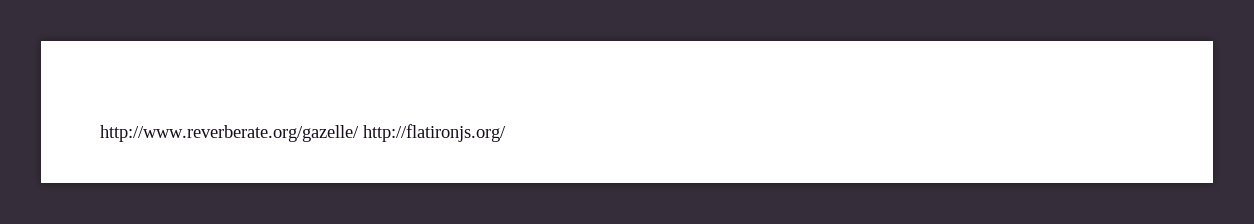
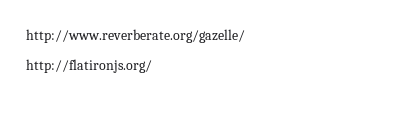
(359, 133) none -> (245, 36) //

